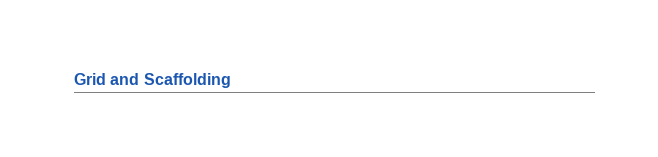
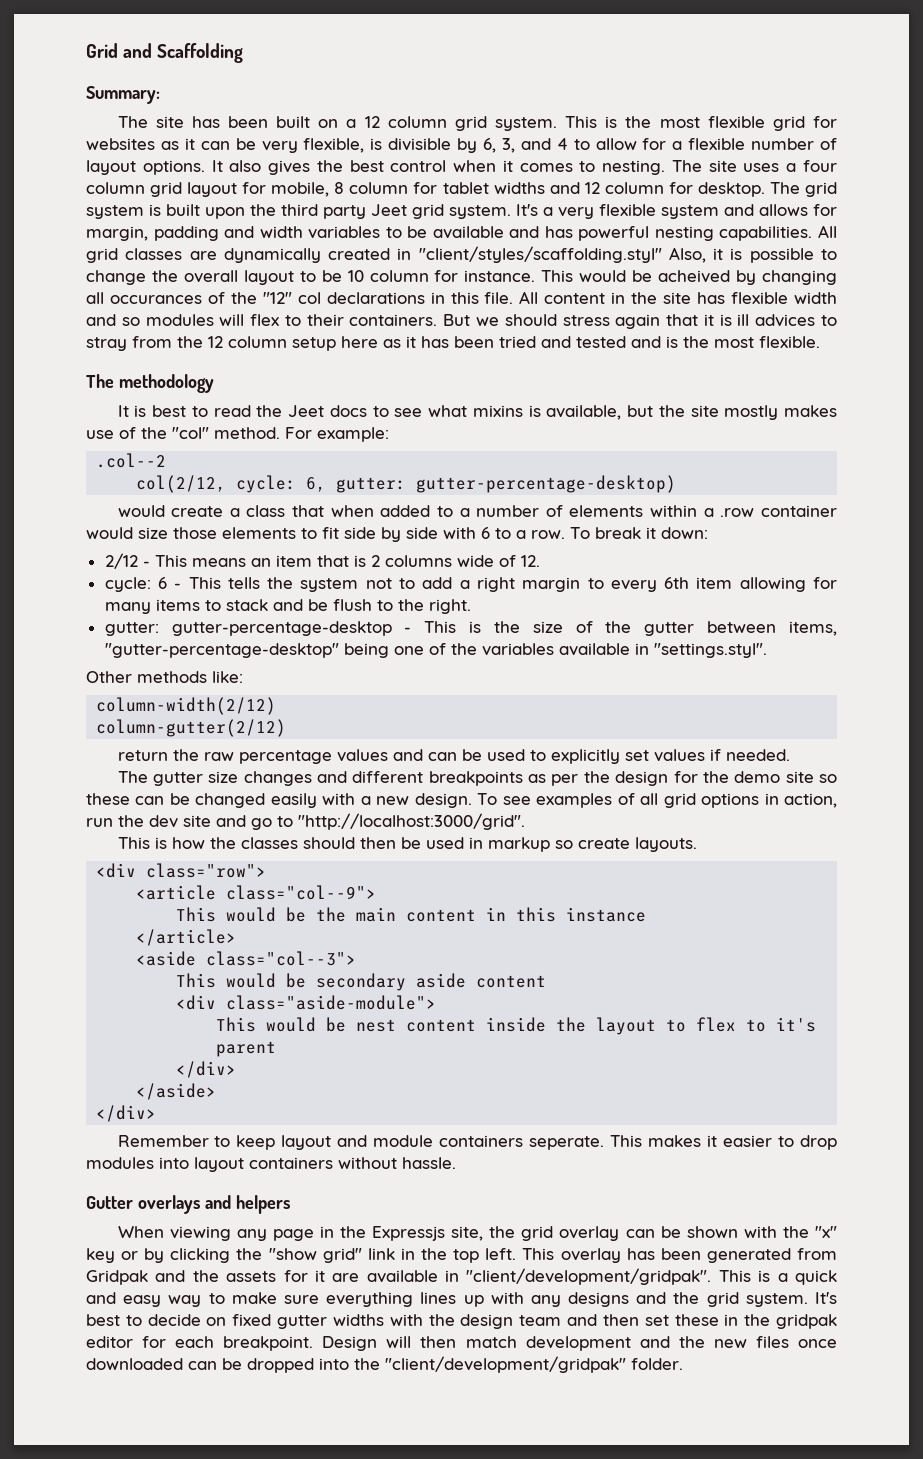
(231, 80) none -> [86,86,160,104] [117,116,837,131] [86,138,837,153] [86,160,837,175] [86,182,837,197] [86,204,837,219] [86,225,838,241] [86,246,837,263] [86,270,837,285] [86,291,838,304] [86,314,838,329] [86,336,820,351] [86,374,214,393] [117,405,837,420] [86,427,389,442] [96,453,167,468] [136,475,677,493] [117,505,837,517] [86,527,708,542] [104,553,540,569] [104,577,837,592] [104,599,471,614] [104,621,837,636] [104,643,767,658] [86,671,243,683] [96,697,277,715] [96,719,287,737] [117,749,790,764] [117,771,837,786] [86,793,838,808] [86,813,525,830] [117,837,697,852] [96,863,267,878] [136,885,377,900] [176,907,647,922] [136,929,237,946] [136,951,357,966] [176,973,547,991] [176,995,437,1010] [216,1017,817,1035] [216,1041,277,1057] [176,1061,237,1078] [136,1083,217,1100] [96,1105,157,1122] [117,1135,837,1150] [86,1157,456,1172] [86,1195,290,1214] [117,1226,838,1241] [86,1248,838,1263] [86,1268,837,1285] [86,1292,837,1307] [86,1314,838,1329] [86,1336,838,1351] [86,1356,683,1373] // Summary: // The site has been built on a 12 column grid system. This is the most flexible grid for websites as it can be very flexible, is divisible by 6, 3, and 4 to allow for a flexible number of layout options. It also gives the best control when it comes to nesting. The site uses a four column grid layout for mobile, 8 column for tablet widths and 12 column for desktop. The grid system is built upon the third party Jeet grid system. It's a very flexible system and allows for margin, padding and width variables to be available and has powerful nesting capabilities. All grid classes are dynamically created in "client/styles/scaffolding.styl" Also, it is possible to change the overall layout to be 10 column for instance. This would be acheived by changing all occurances of the "12" col declarations in this file. All content in the site has flexible width and so modules will flex to their containers. But we should stress again that it is ill advices to stray from the 12 column setup here as it has been tried and tested and is the most flexible. // The methodology // It is best to read the Jeet docs to see what mixins is available, but the site mostly makes use of the "col" method. For example: // .col--2 // col(2/12, cycle: 6, gutter: gutter-percentage-desktop) // would create a class that when added to a number of elements within a .row container would size those elements to fit side by side with 6 to a row. To break it down: // 2/12 - This means an item that is 2 columns wide of 12. // cycle: 6 - This tells the system not to add a right margin to every 6th item allowing for many items to stack and be flush to the right. // gutter: gutter-percentage-desktop - This is the size of the gutter between items, "gutter-percentage-desktop" being one of the variables available in "settings.styl". // Other methods like: // column-width(2/12) // column-gutter(2/12) // return the raw percentage values and can be used to explicitly set values if needed. // The gutter size changes and different breakpoints as per the design for the demo site so these can be changed easily with a new design. To see examples of all grid options in action, run the dev site and go to "http://localhost:3000/grid". // This is how the classes should then be used in markup so create layouts. // <div class="row"> // <article class="col--9"> // This would be the main content in this instance // </article> // <aside class="col--3"> // This would be secondary aside content // <div class="aside-module"> // This would be nest content inside the layout to flex to it's parent // </div> // </aside> // </div> // Remember to keep layout and module containers seperate. This makes it easier to drop modules into layout containers without hassle. // Gutter overlays and helpers // When viewing any page in the Expressjs site, the grid overlay can be shown with the "x" key or by clicking the "show grid" link in the top left. This overlay has been generated from Gridpak and the assets for it are available in "client/development/gridpak". This is a quick and easy way to make sure everything lines up with any designs and the grid system. It's best to decide on fixed gutter widths with the design team and then set these in the gridpak editor for each breakpoint. Design will then match development and the new files once downloaded can be dropped into the "client/development/gridpak" folder.

